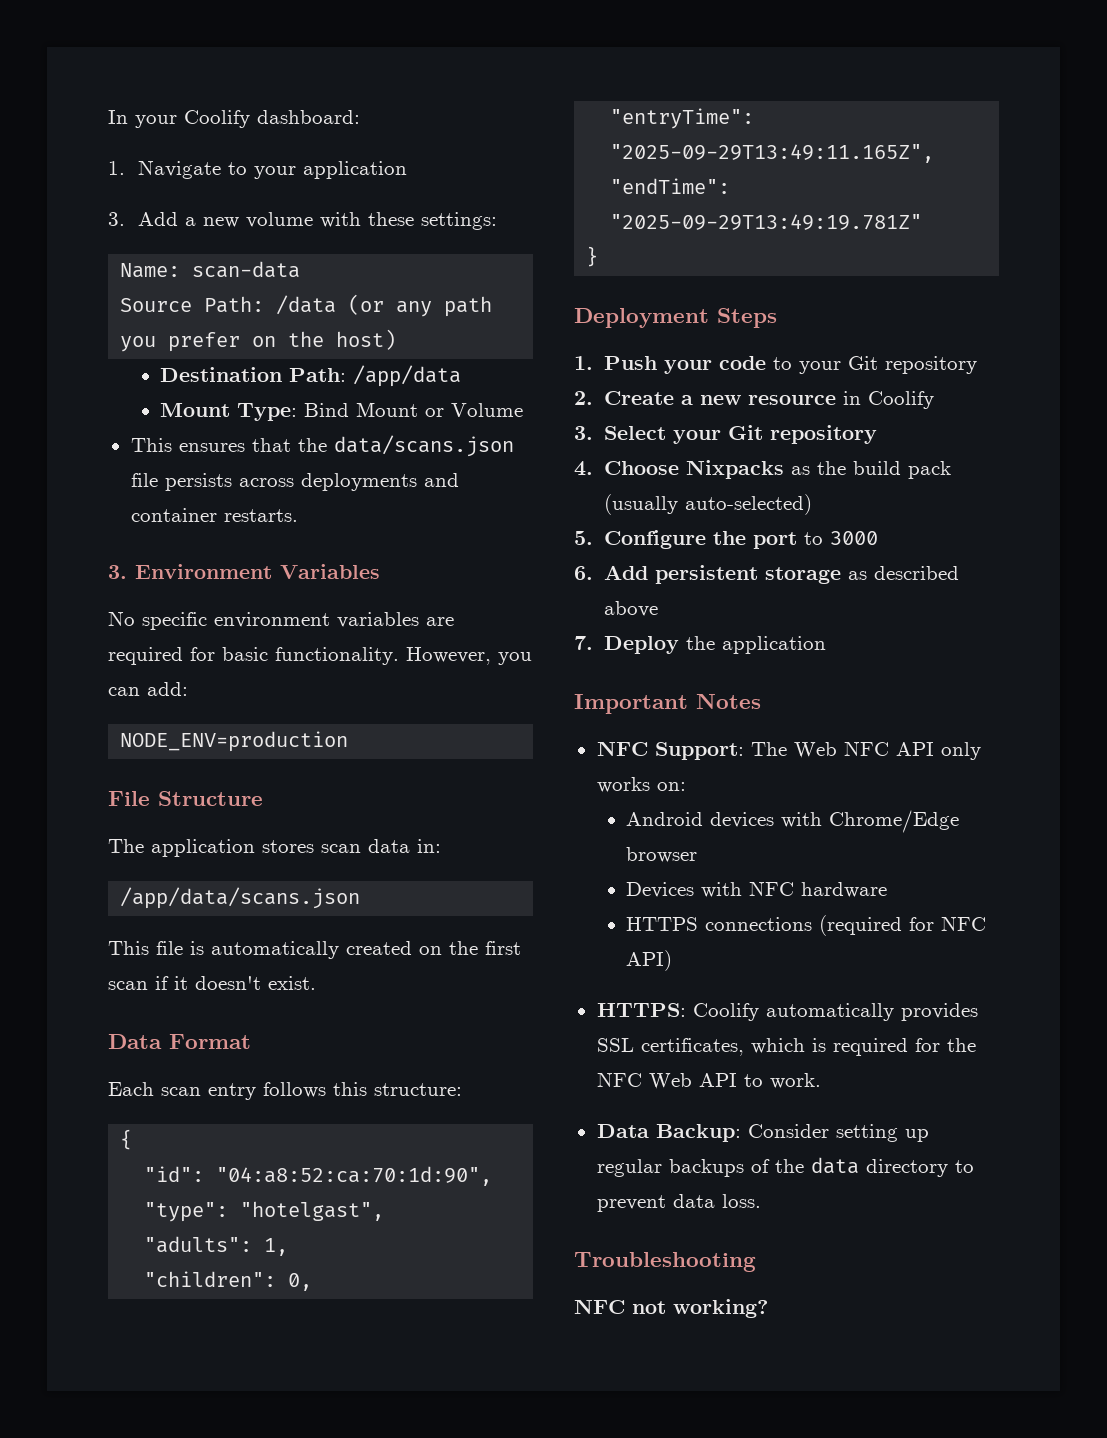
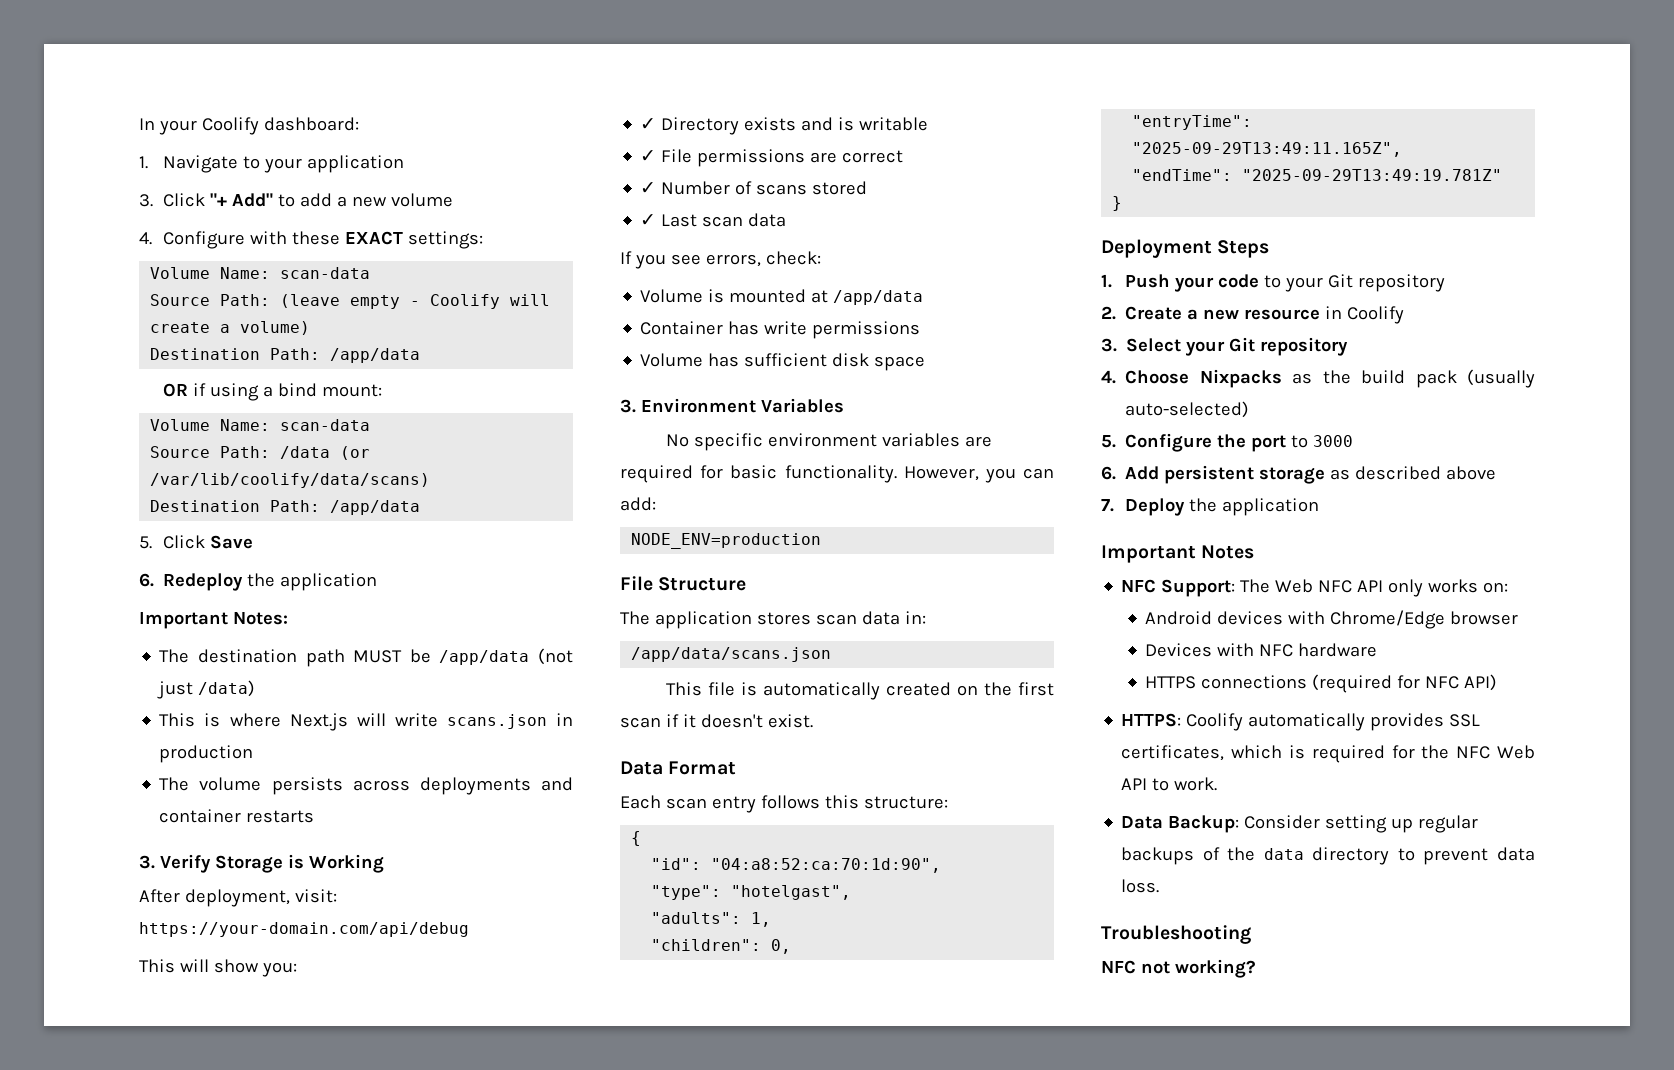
[137,212,178,226] Add -> [163,193,332,207] Click "+ Add" to add
(313, 220) none -> [139,231,246,249] // 4. Configure
(414, 219) none -> [345,231,404,245] EXACT
(497, 221) none -> [150,267,371,279] [150,294,551,309] [150,321,311,335] [150,348,421,363] [163,383,382,401] [150,419,211,431] Volume Name: scan-data // Source Path: (leave empty - Coolify will create a volume) // Destination Path: /app/data // OR if using a bind mount: // Volume
[396,296,493,317] [120,329,397,352] [160,365,462,387] [160,402,524,421] [130,435,514,457] [130,473,158,487] any path you prefer on the host) // Destination Path: /app/data // Mount Type: Bind Mount or Volume // This ensures that the data/scans.json file -> [150,473,431,488] [150,500,421,515] [139,535,254,549] [139,573,378,591] [139,612,288,629] [159,648,573,667] [157,680,256,699] [159,713,573,731] [159,745,254,763] [159,777,262,791] /var/lib/coolify/data/scans) // Destination Path: /app/data // 5. Click Save // 6. Redeploy the application // Important Notes: // The destination path MUST be /app/data (not just /data) // This is where Next.js will write scans.json in production // The volume
[223,509,298,522] restarts. -> [246,810,315,823] [139,854,384,873] [139,889,337,907] [139,922,469,937] [139,959,297,977] [640,117,929,135] [640,149,904,167] [640,181,868,195] [640,213,787,227] [620,251,821,269] [640,289,924,305] [640,321,921,339] [640,353,926,371] restarts // 3. Verify Storage is Working // After deployment, visit: https://your-domain.com/api/debug // This will show you: // ✓ Directory exists and is writable // ✓ File permissions are correct // ✓ Number of scans stored // ✓ Last scan data // If you see errors, check: // Volume is mounted at /app/data // Container has write permissions // Volume has sufficient disk space

